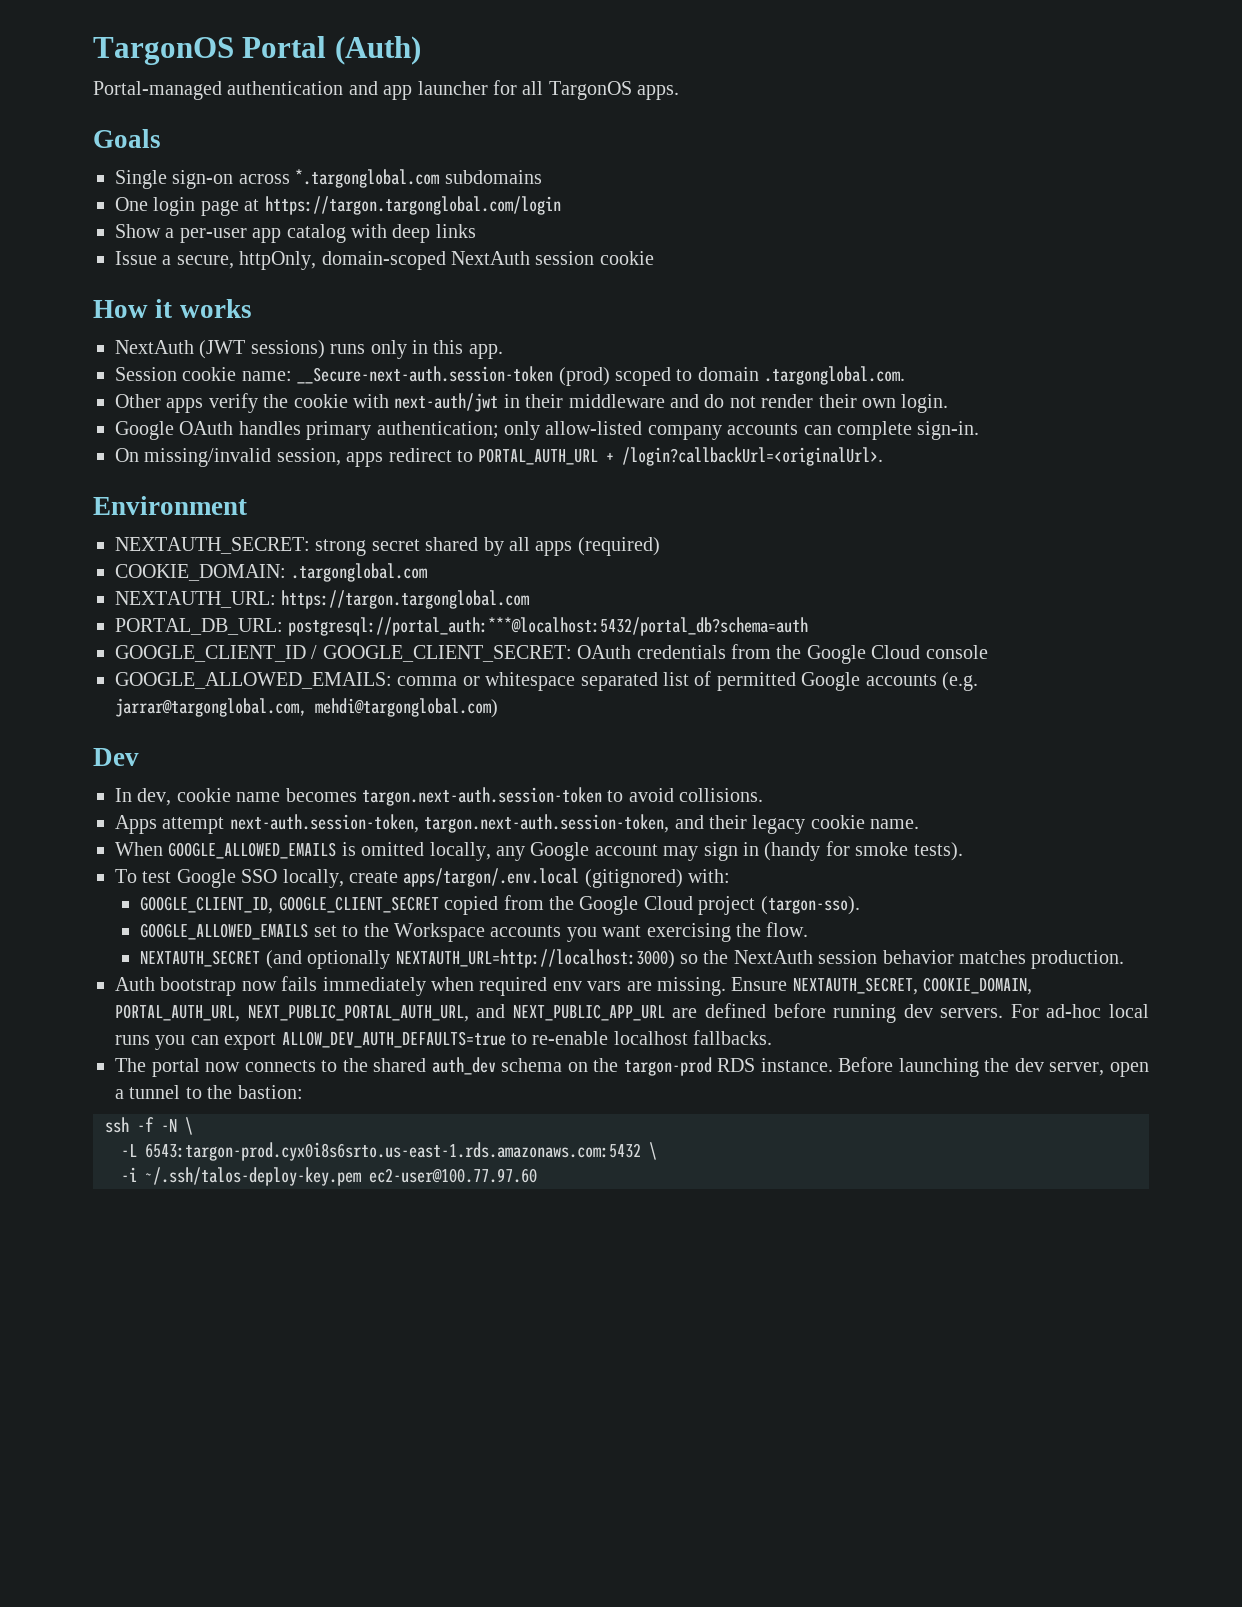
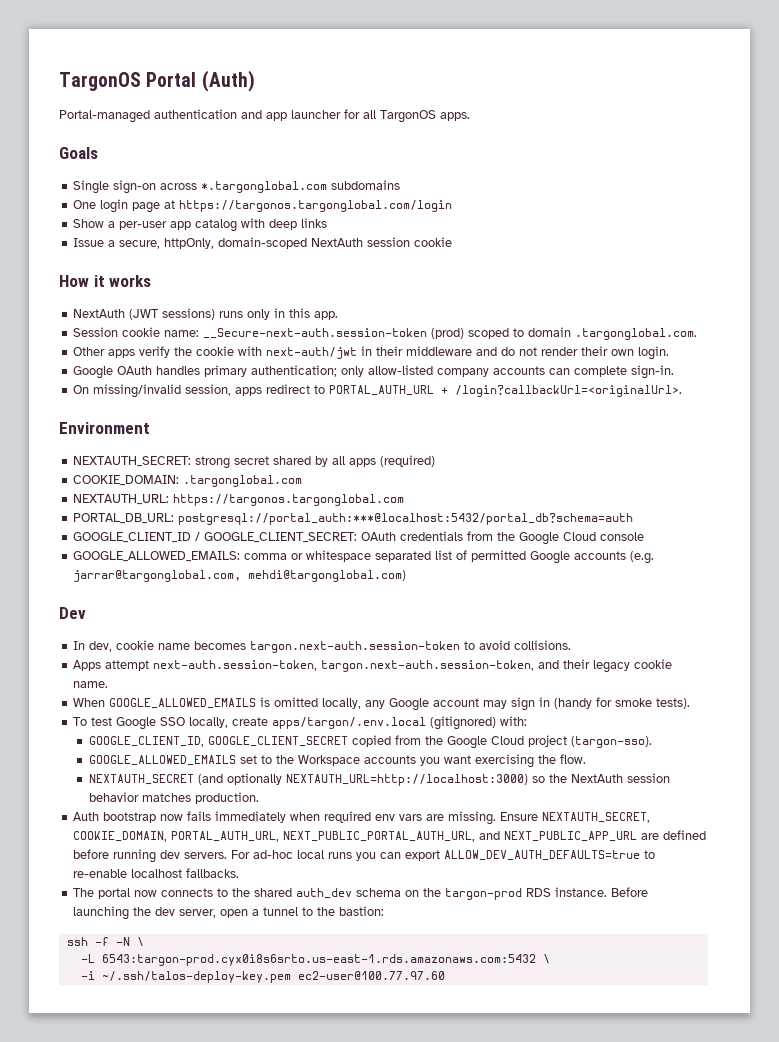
[264,196,561,215] https://targon.targonglobal.com/login -> [179,200,453,212] https://targonos.targonglobal.com/login
[281,590,530,609] https://targon.targonglobal.com -> [173,494,405,506] https://targonos.targonglobal.com

